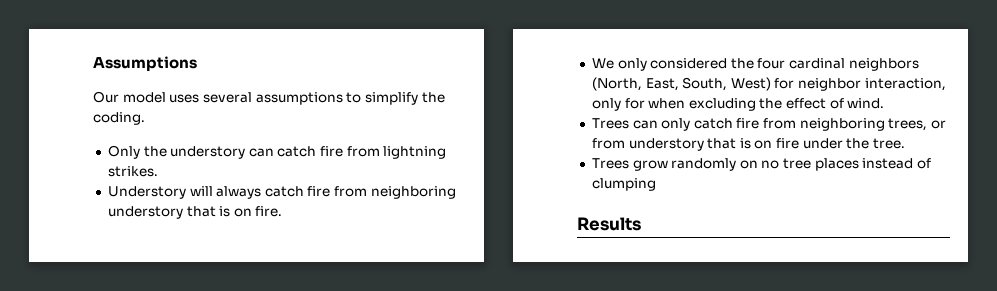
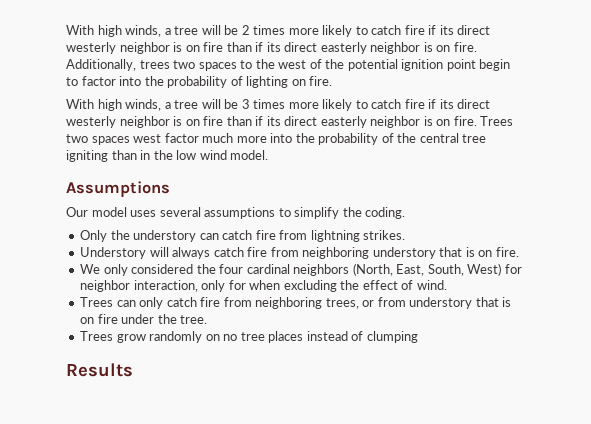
(93, 63) none -> [66,25,491,37] [66,42,477,54] [66,59,511,71] [66,76,333,88] [66,99,491,111] [66,116,514,128] [66,133,487,145] [66,150,269,162] With high winds, a tree will be 2 times more likely to catch fire if its direct westerly neighbor is on fire than if its direct easterly neighbor is on fire. Additionally, trees two spaces to the west of the potential ignition point begin to factor into the probability of lighting on fire. // With high winds, a tree will be 3 times more likely to catch fire if its direct westerly neighbor is on fire than if its direct easterly neighbor is on fire. Trees two spaces west factor much more into the probability of the central tree igniting than in the low wind model. //

